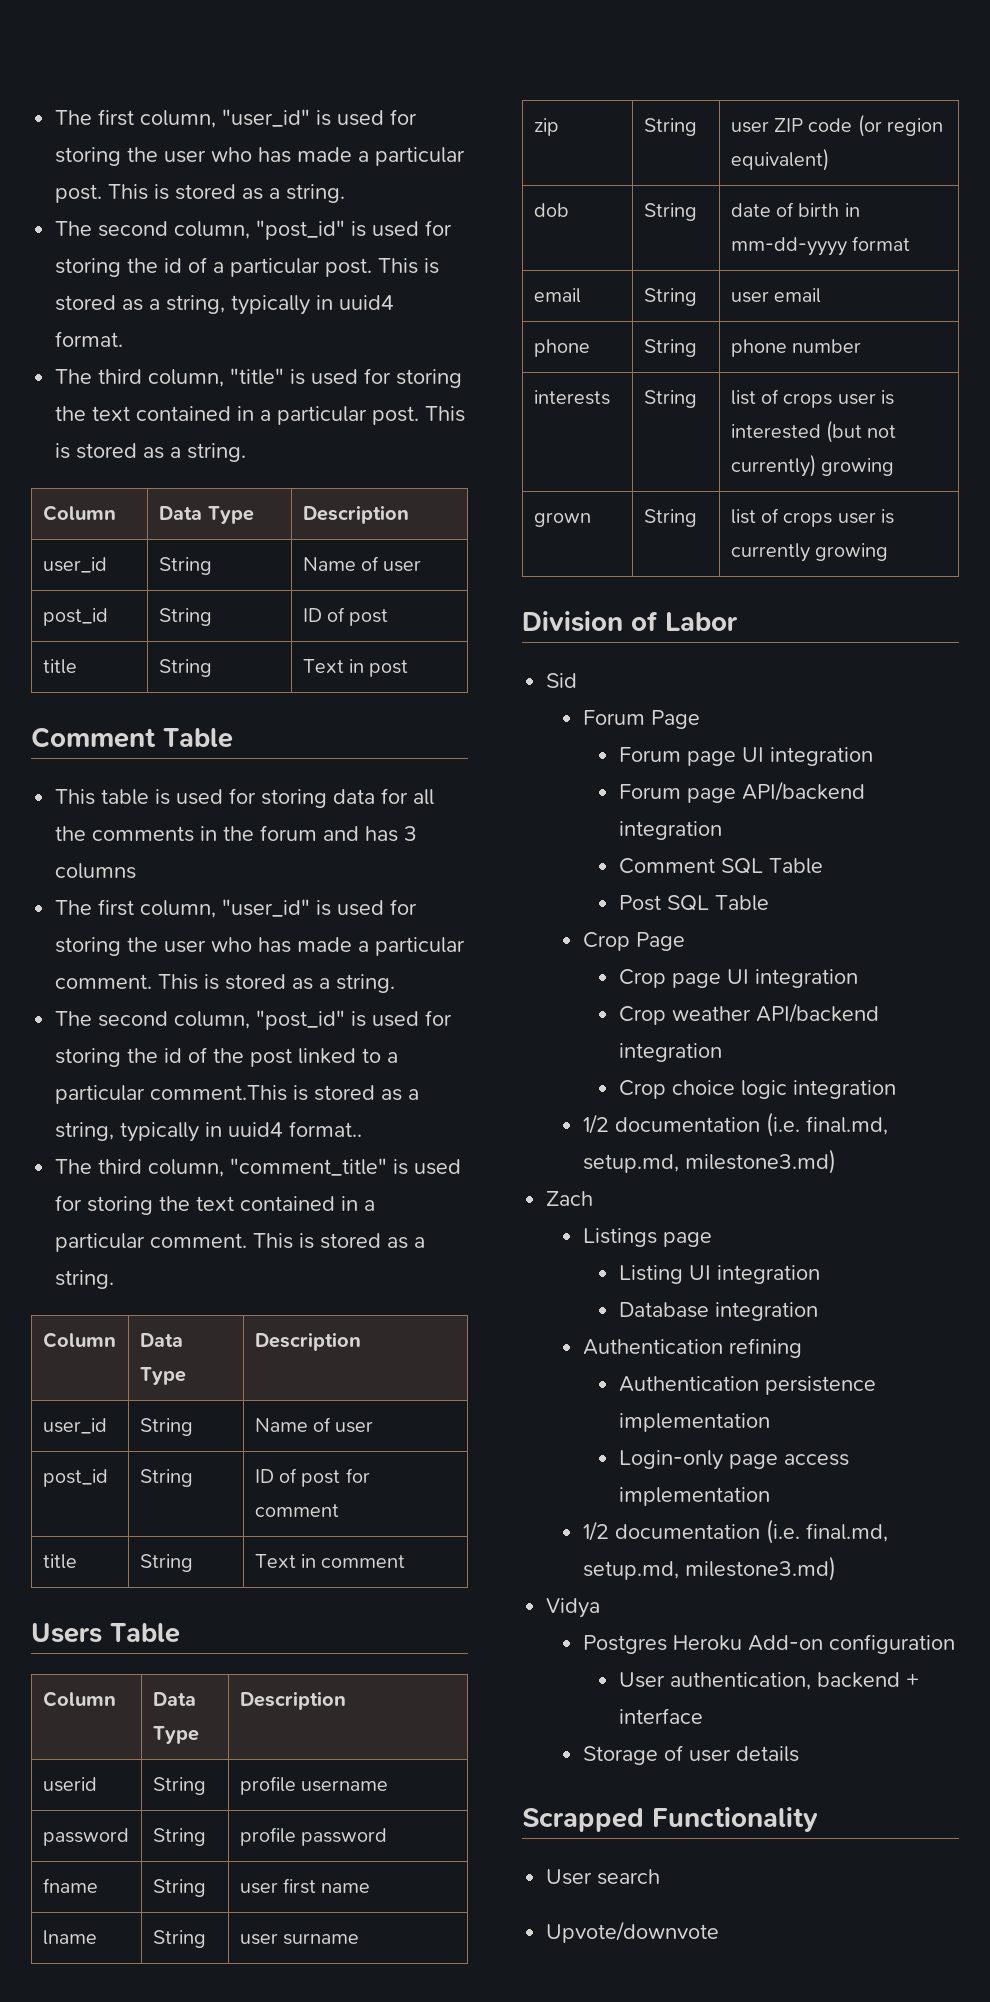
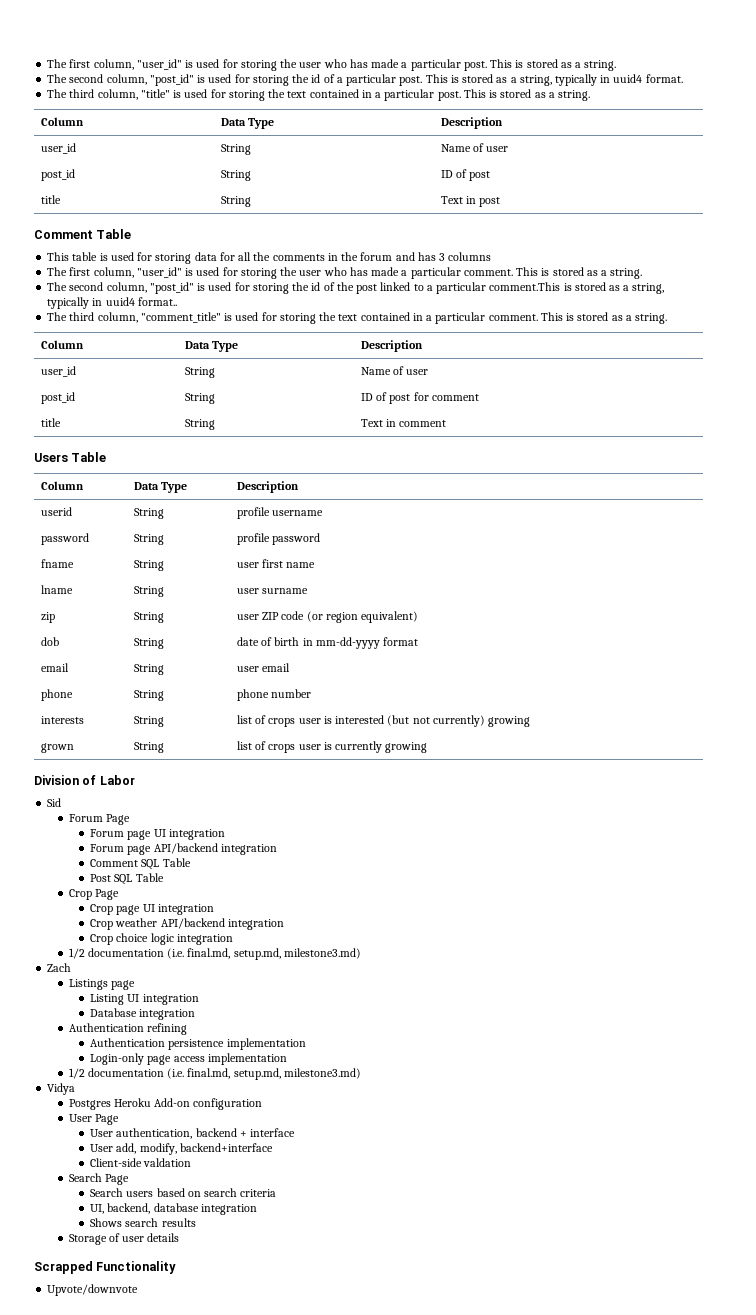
(955, 1644) none -> [68,1114,119,1125] // User Page
(704, 1716) none -> [90,1143,273,1155] [90,1158,192,1167] [68,1173,129,1185] [90,1188,277,1197] [90,1203,257,1215] [90,1218,196,1227] // User add, modify, backend+interface // Client-side valdation // Search Page // Search users based on search criteria // UI, backend, database integration // Shows search results
[546,1869,661,1885] // User search -> (177, 1267) none

